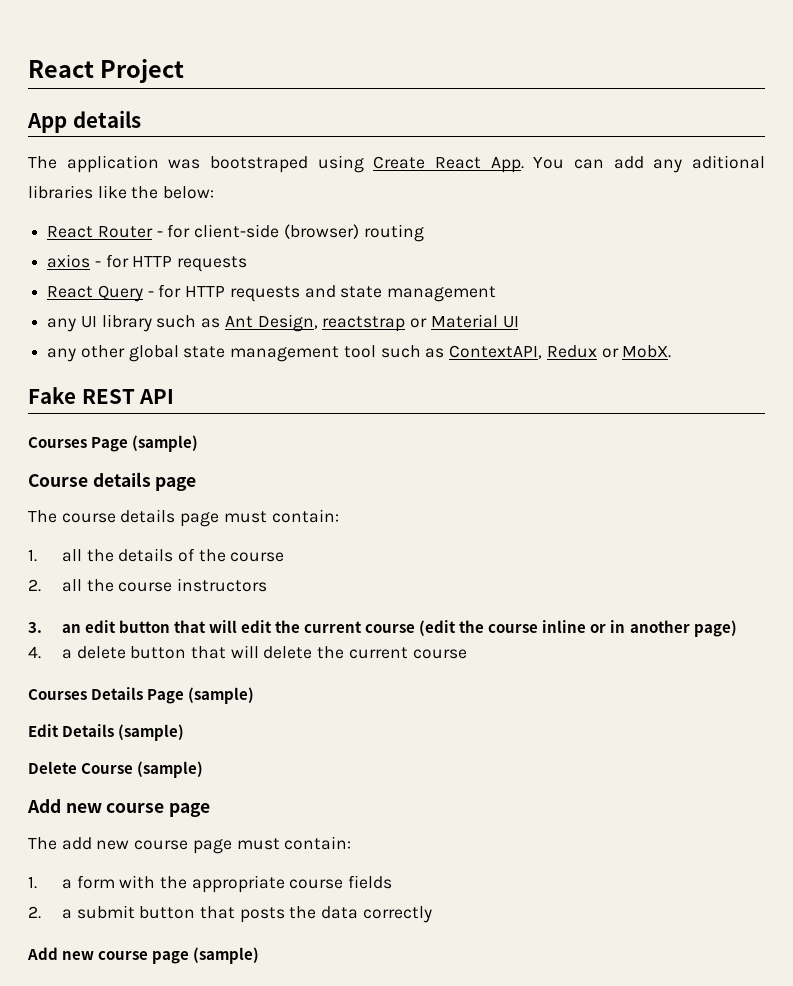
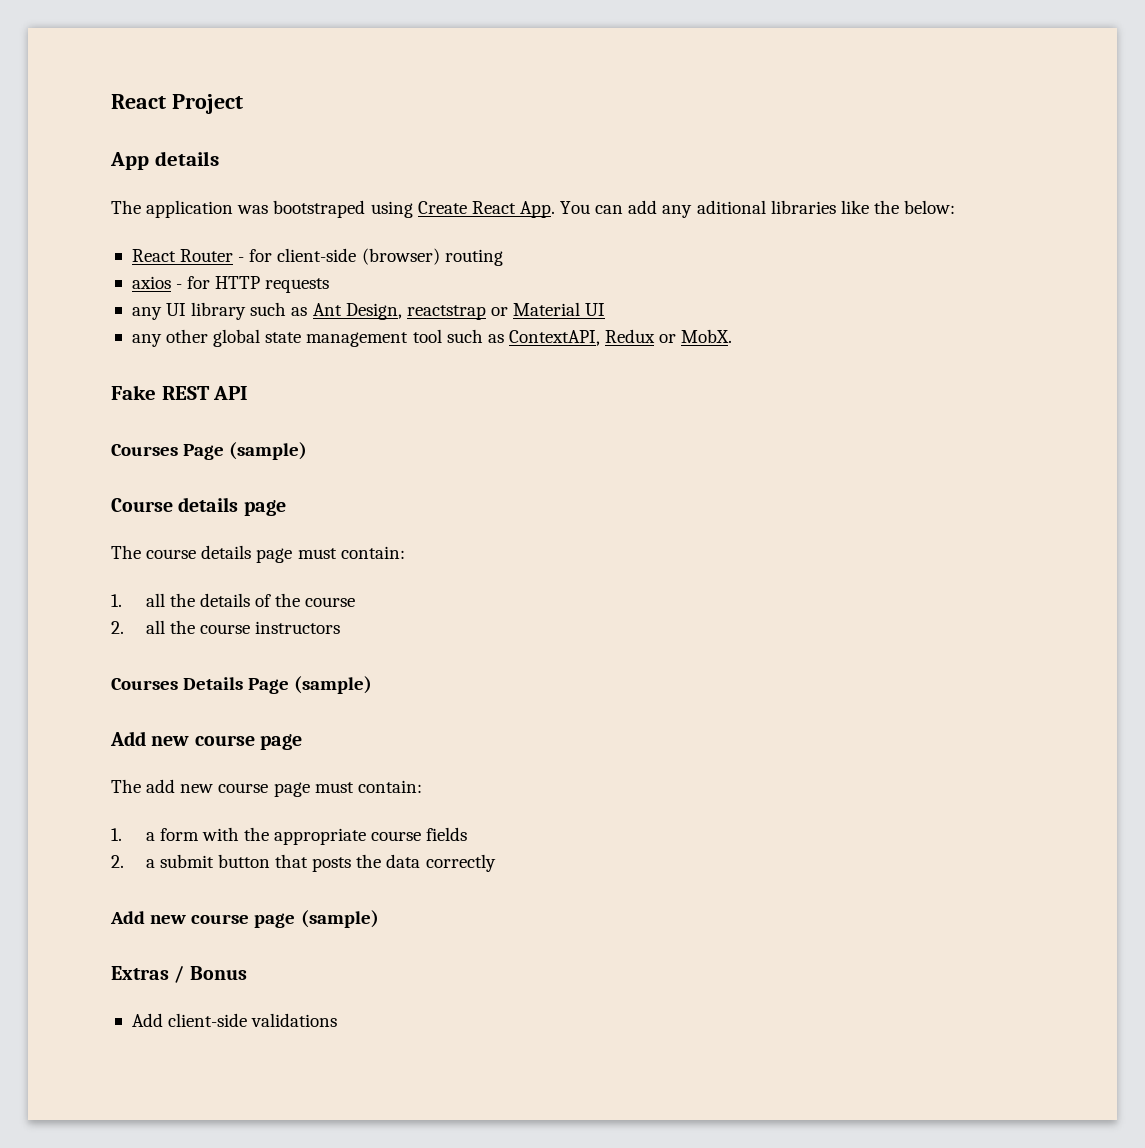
[47,284,497,302] // React Query - for HTTP requests and state management -> (330, 285) none
[28,620,737,637] [28,645,467,659] [28,687,255,704] [28,724,185,741] [28,761,134,774] 3. an edit button that will edit the current course (edit the course inline or in another page) // 4. a delete button that will delete the current course // Courses Details Page (sample) // Edit Details (sample) // Delete Course -> [111,677,290,694] Courses Details Page
(260, 955) none -> [111,966,247,983] [131,1013,338,1027] // Extras / Bonus // Add client-side validations

